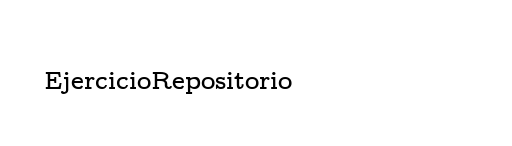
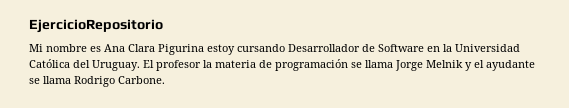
(292, 83) none -> [29,44,520,55] [29,59,535,71] [29,76,165,87] // Mi nombre es Ana Clara Pigurina estoy cursando Desarrollador de Software en la Universidad Católica del Uruguay. El profesor la materia de programación se llama Jorge Melnik y el ayudante se llama Rodrigo Carbone.

